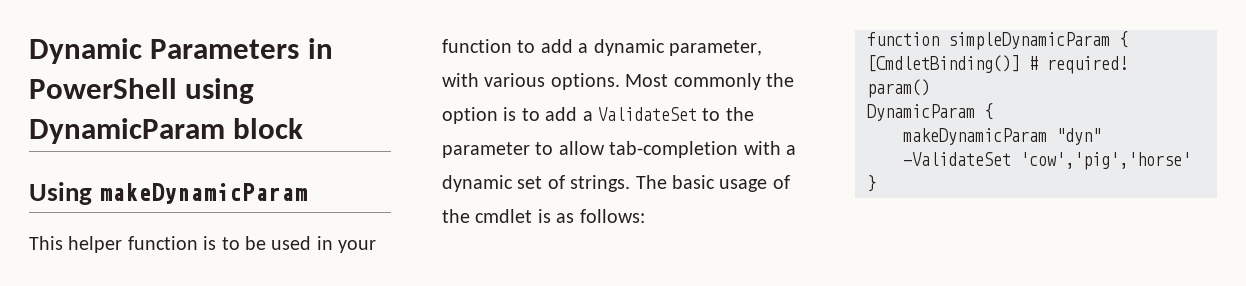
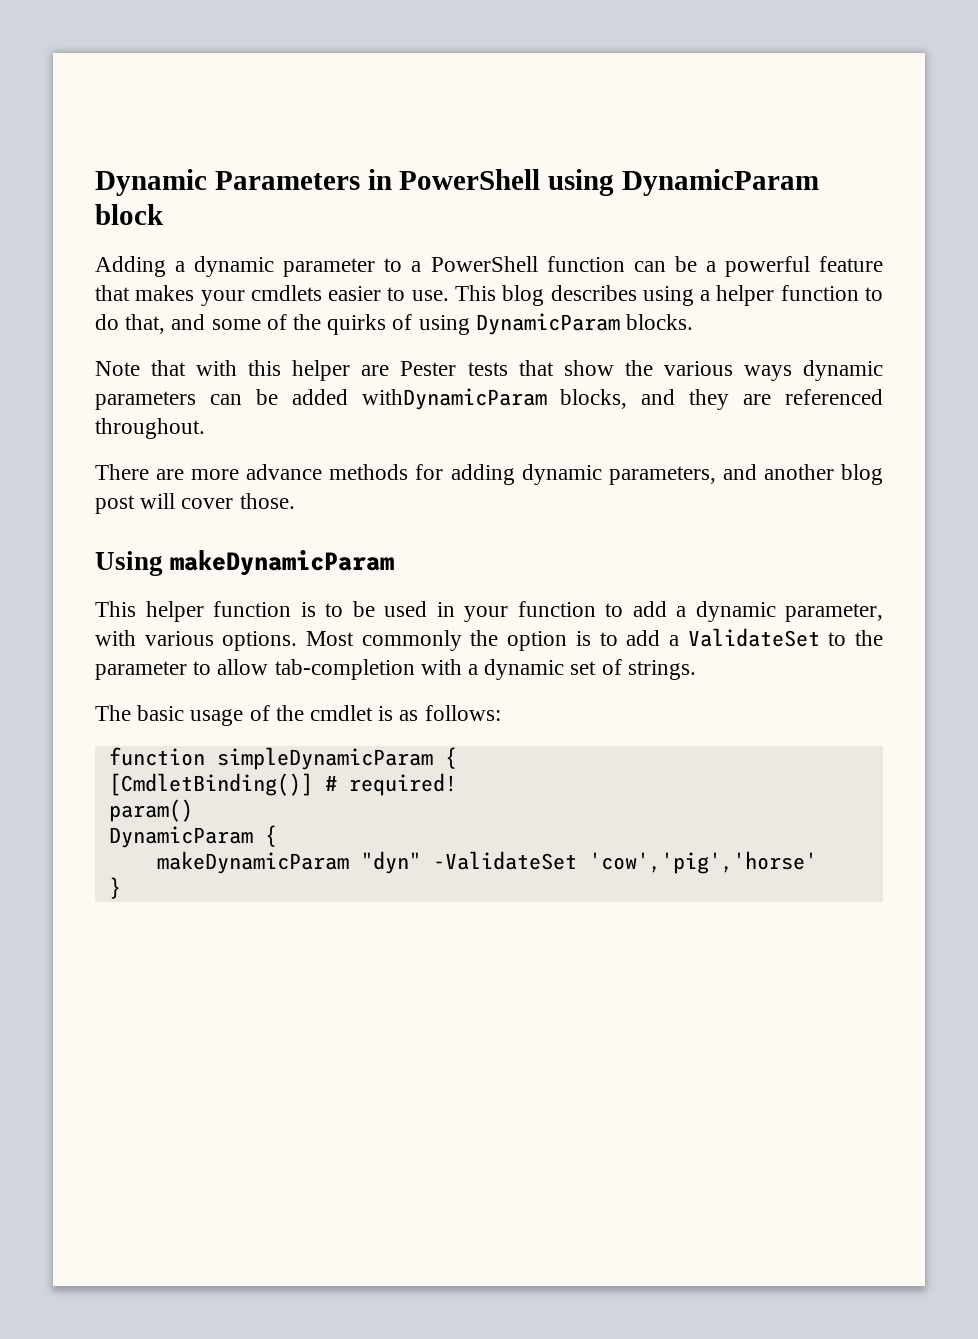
(304, 128) none -> [95,256,884,277] [95,285,884,306] [95,313,694,335] [95,360,884,381] [95,388,884,410] [95,418,205,439] [95,464,883,485] [95,493,295,514] // Adding a dynamic parameter to a PowerShell function can be a powerful feature that makes your cmdlets easier to use. This blog describes using a helper function to do that, and some of the quirks of using DynamicParam blocks. // Note that with this helper are Pester tests that show the various ways dynamic parameters can be added withDynamicParam blocks, and they are referenced throughout. // There are more advance methods for adding dynamic parameters, and another blog post will cover those.
(631, 183) none -> (696, 670) //

